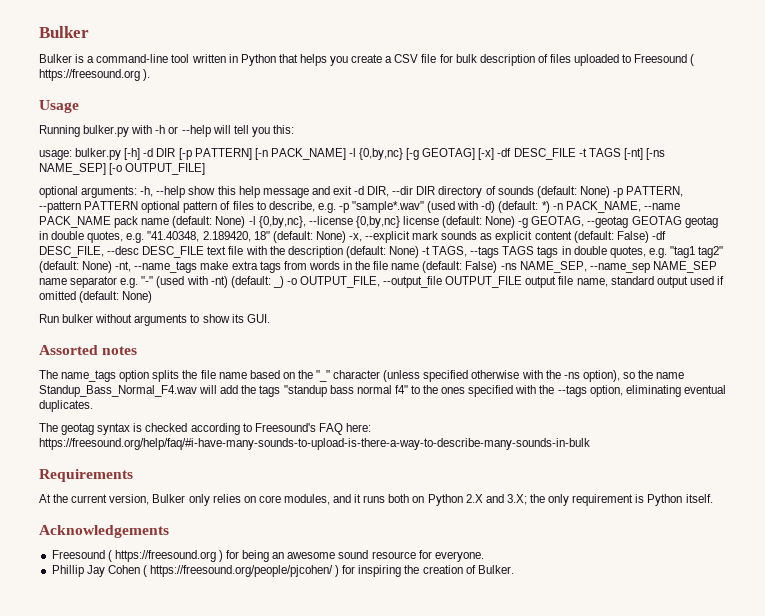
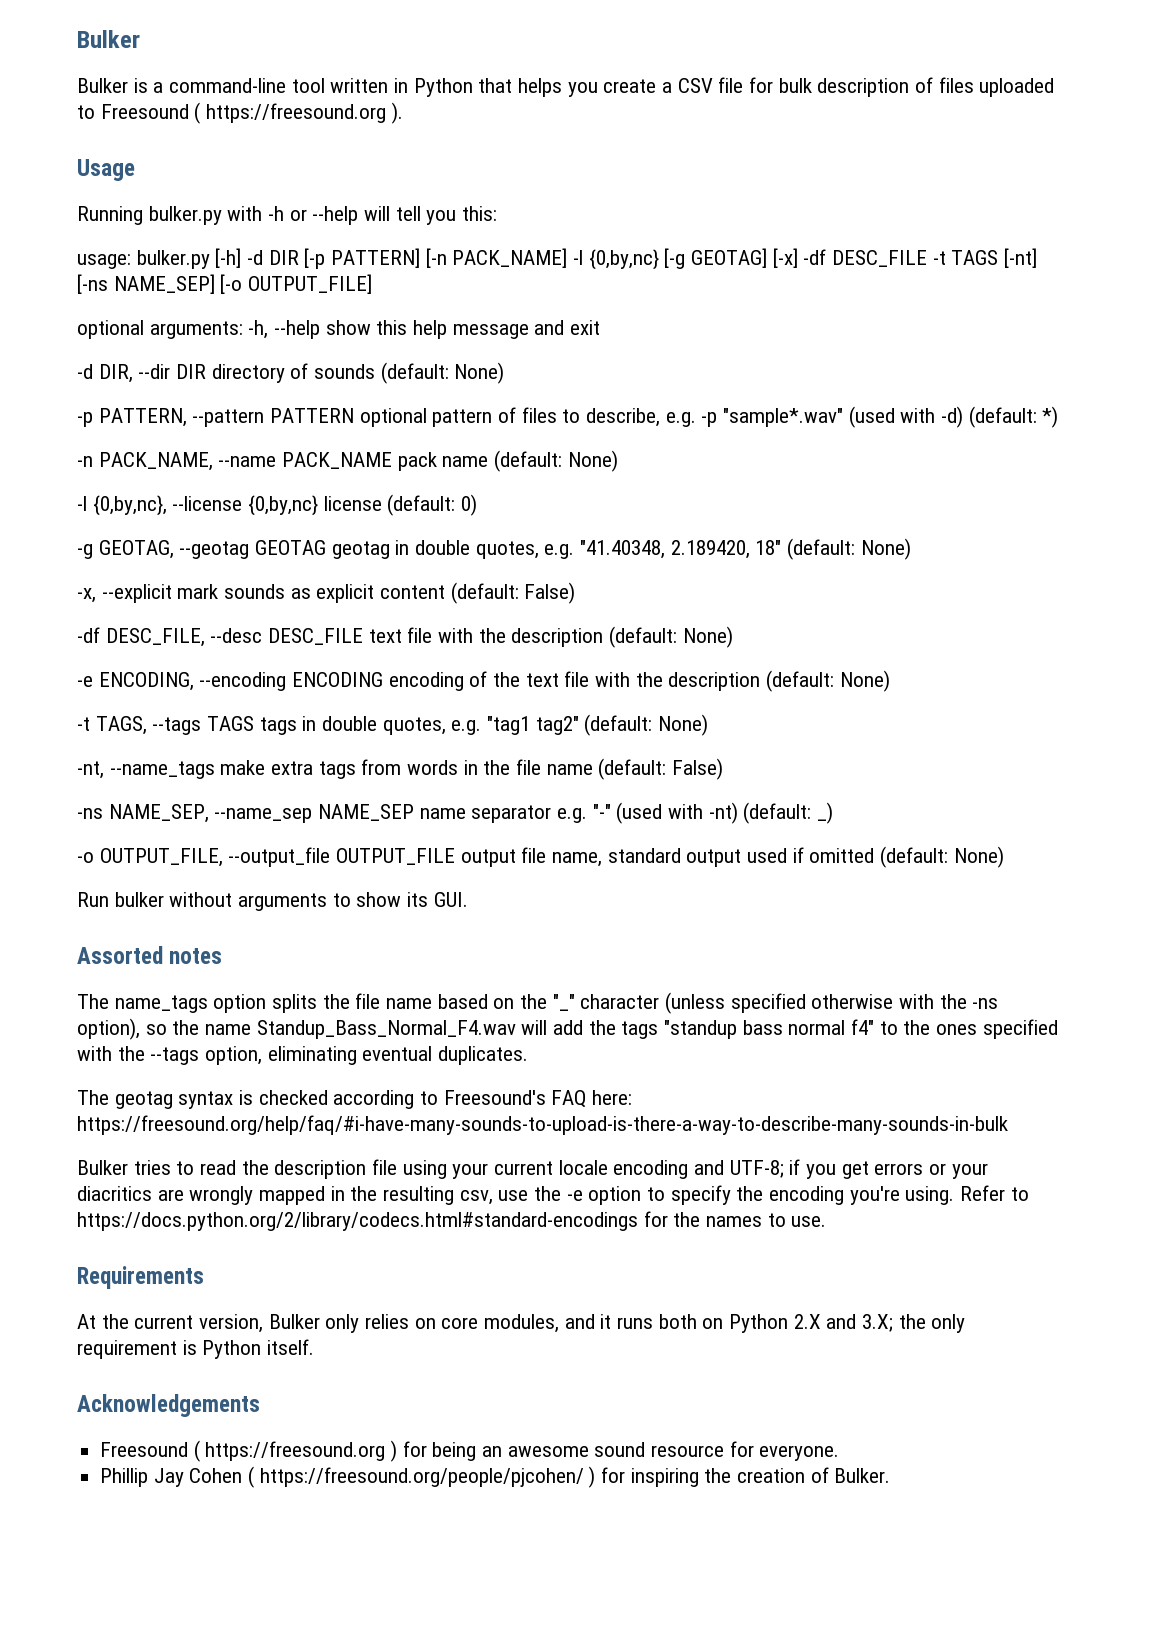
(352, 190) none -> (601, 327) //
(610, 192) none -> (505, 373) //
(550, 207) none -> (1059, 417) //
(246, 222) none -> (618, 461) //
[485,216,516,228] None) -> [461,494,478,516] 0) //
(346, 237) none -> (911, 549) //
(649, 237) none -> (576, 593) //
(419, 252) none -> [77,670,890,692] // -e ENCODING, --encoding ENCODING encoding of the text file with the description (default: None) //
(113, 267) none -> (709, 725) //
(498, 267) none -> (724, 769) //
(284, 282) none -> (834, 813) //
(590, 444) none -> [77,1159,988,1179] [77,1185,1029,1205] [77,1211,827,1231] // Bulker tries to read the description file using your current locale encoding and UTF-8; if you get errors or your diacritics are wrongly mapped in the resulting csv, use the -e option to specify the encoding you're using. Refer to https://docs.python.org/2/library/codecs.html#standard-encodings for the names to use.

